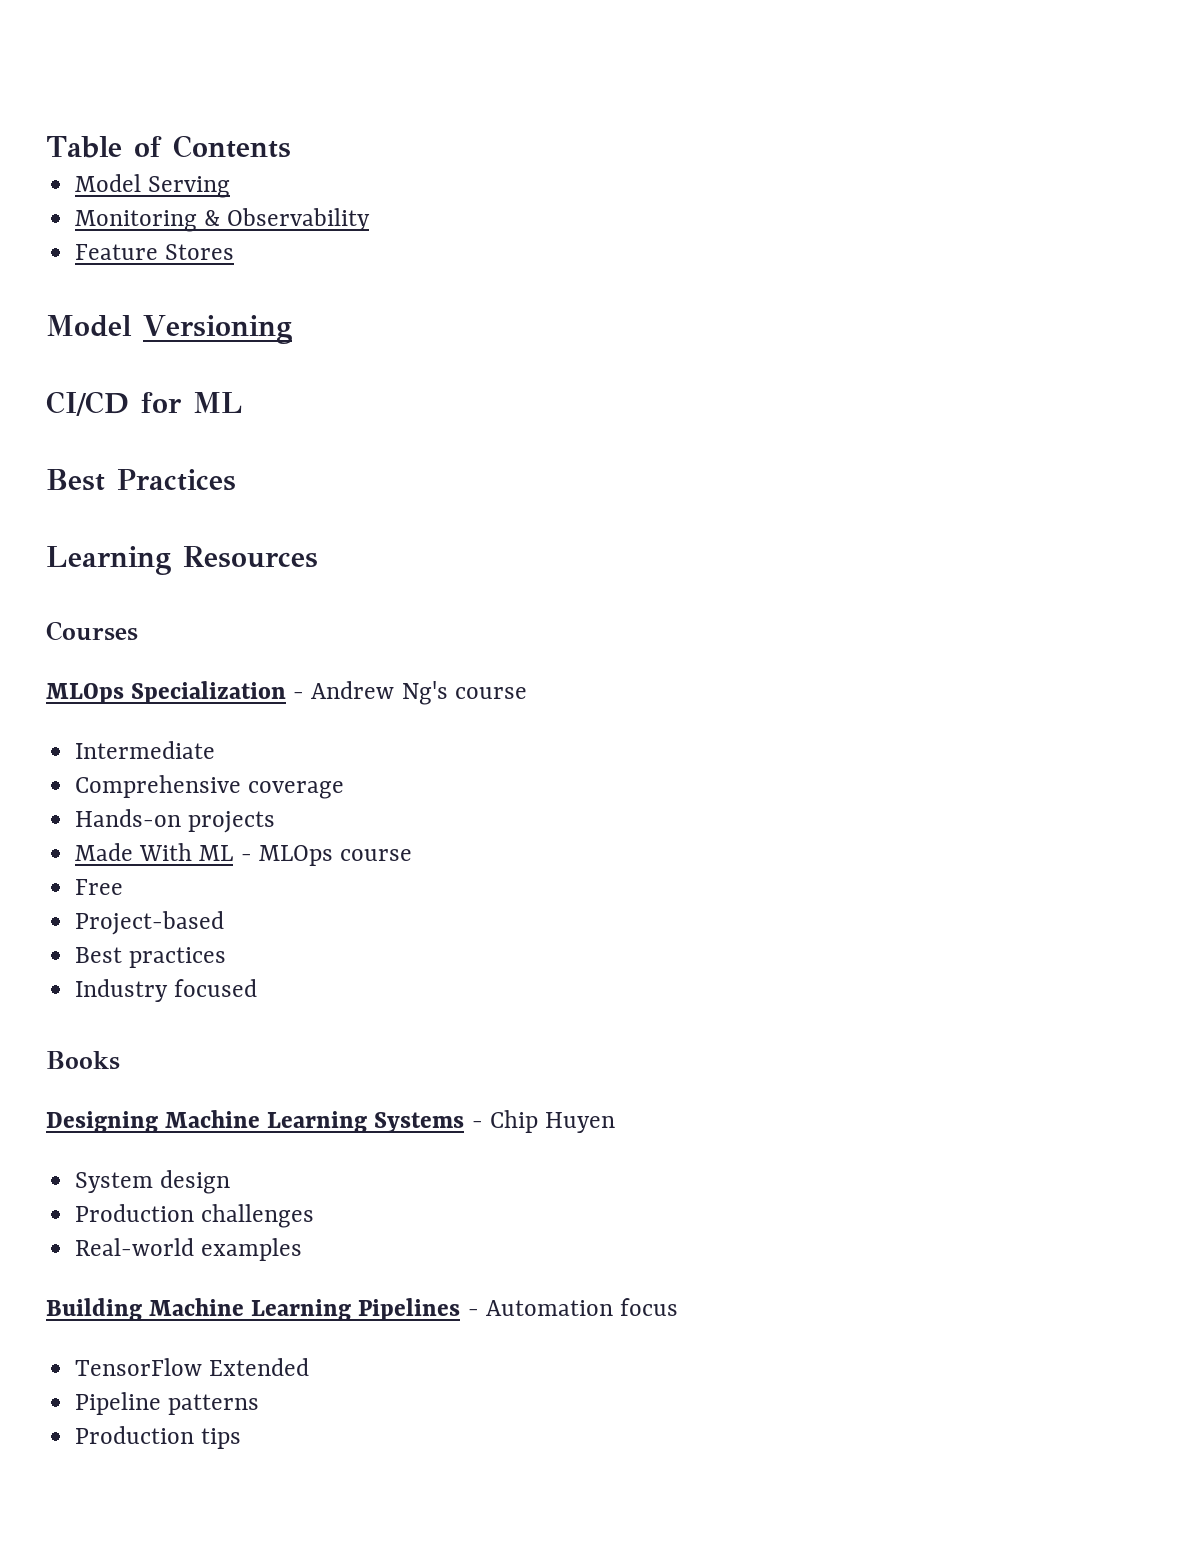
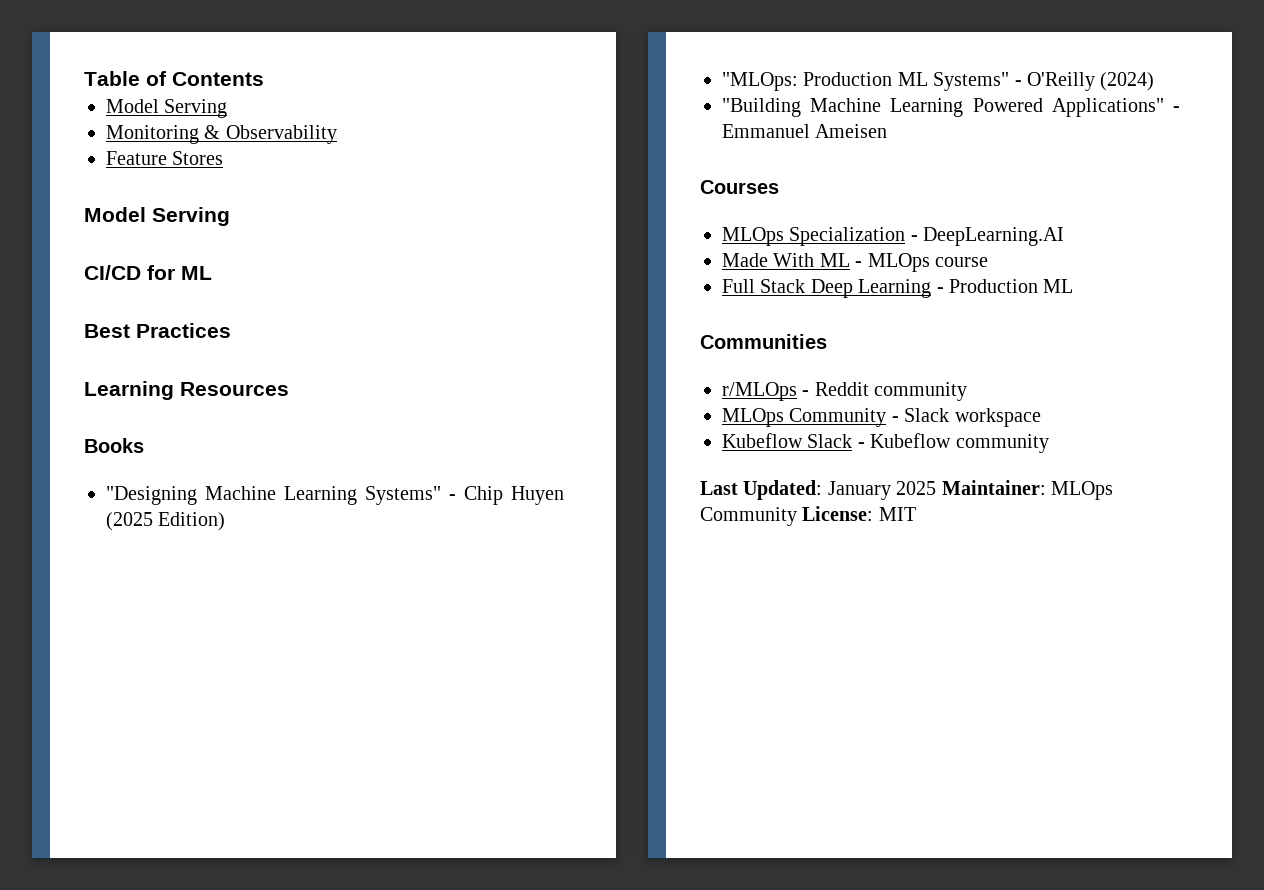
[143,315,292,344] Versioning -> [152,207,230,226] Serving
[46,621,138,641] [46,681,527,705] [75,741,216,759] [75,775,345,799] [75,809,276,833] Courses // MLOps Specialization - Andrew Ng's course // Intermediate // Comprehensive coverage // Hands-on projects -> [84,438,144,453] [106,486,564,505] [106,512,226,531] [722,72,1155,91] [722,98,1180,117] [722,124,888,138] [700,180,779,194] [722,227,1065,246] Books // "Designing Machine Learning Systems" - Chip Huyen (2025 Edition) // "MLOps: Production ML Systems" - O'Reilly (2024) // "Building Machine Learning Powered Applications" - Emmanuel Ameisen // Courses // MLOps Specialization - DeepLearning.AI
[75,879,124,895] [75,911,225,935] [75,947,227,968] [75,979,258,1002] [46,1051,120,1070] [46,1110,615,1133] [75,1170,231,1194] [75,1204,315,1228] [75,1238,303,1261] [46,1298,678,1321] [75,1358,310,1376] [75,1392,260,1415] [75,1426,242,1449] Free // Project-based // Best practices // Industry focused // Books // Designing Machine Learning Systems - Chip Huyen // System design // Production challenges // Real-world examples // Building Machine Learning Pipelines - Automation focus // TensorFlow Extended // Pipeline patterns // Production tips -> [722,279,1074,298] [700,334,827,349] [722,382,968,401] [722,408,1041,427] [722,433,1049,453] [700,480,1113,500] [700,506,916,526] Full Stack Deep Learning - Production ML // Communities // r/MLOps - Reddit community // MLOps Community - Slack workspace // Kubeflow Slack - Kubeflow community // Last Updated: January 2025 Maintainer: MLOps Community License: MIT

